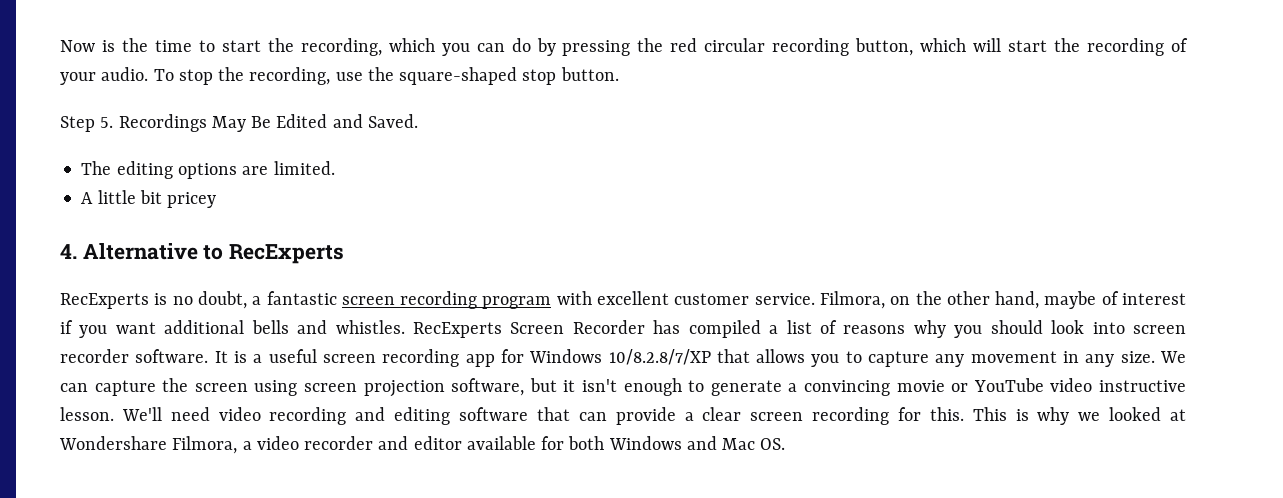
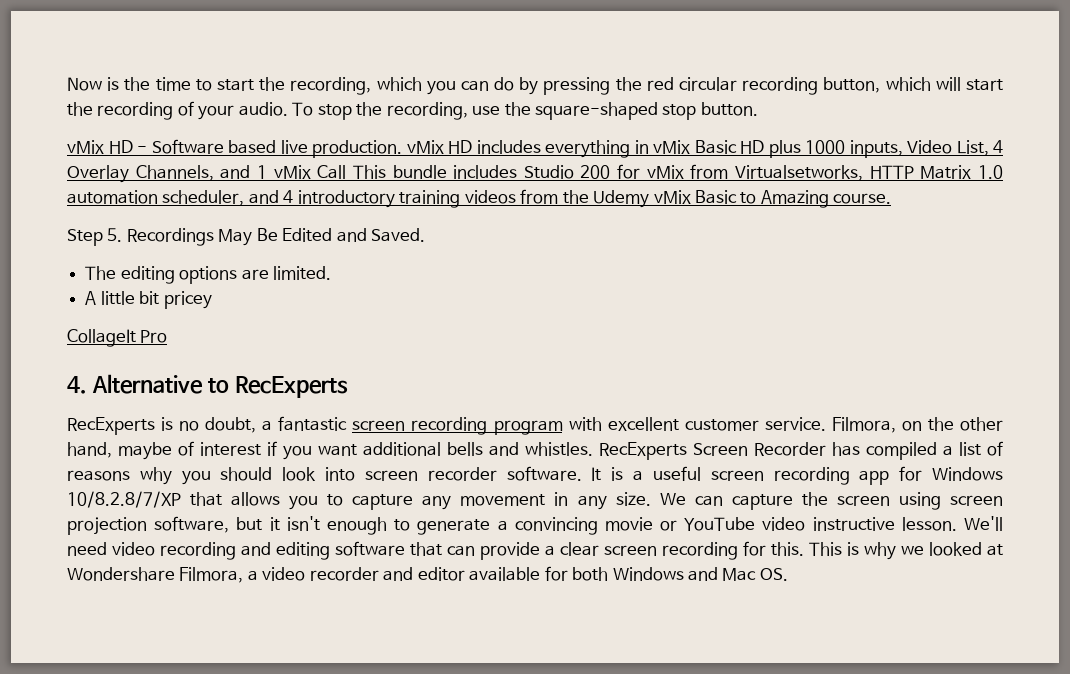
(619, 74) none -> [67,139,1003,158] [67,164,1004,183] [67,189,892,208] // vMix HD - Software based live production. vMix HD includes everything in vMix Basic HD plus 1000 inputs, Video List, 4 Overlay Channels, and 1 vMix Call This bundle includes Studio 200 for vMix from Virtualsetworks, HTTP Matrix 1.0 automation scheduler, and 4 introductory training videos from the Udemy vMix Basic to Amazing course.
(217, 200) none -> [67,329,168,347] // CollageIt Pro

